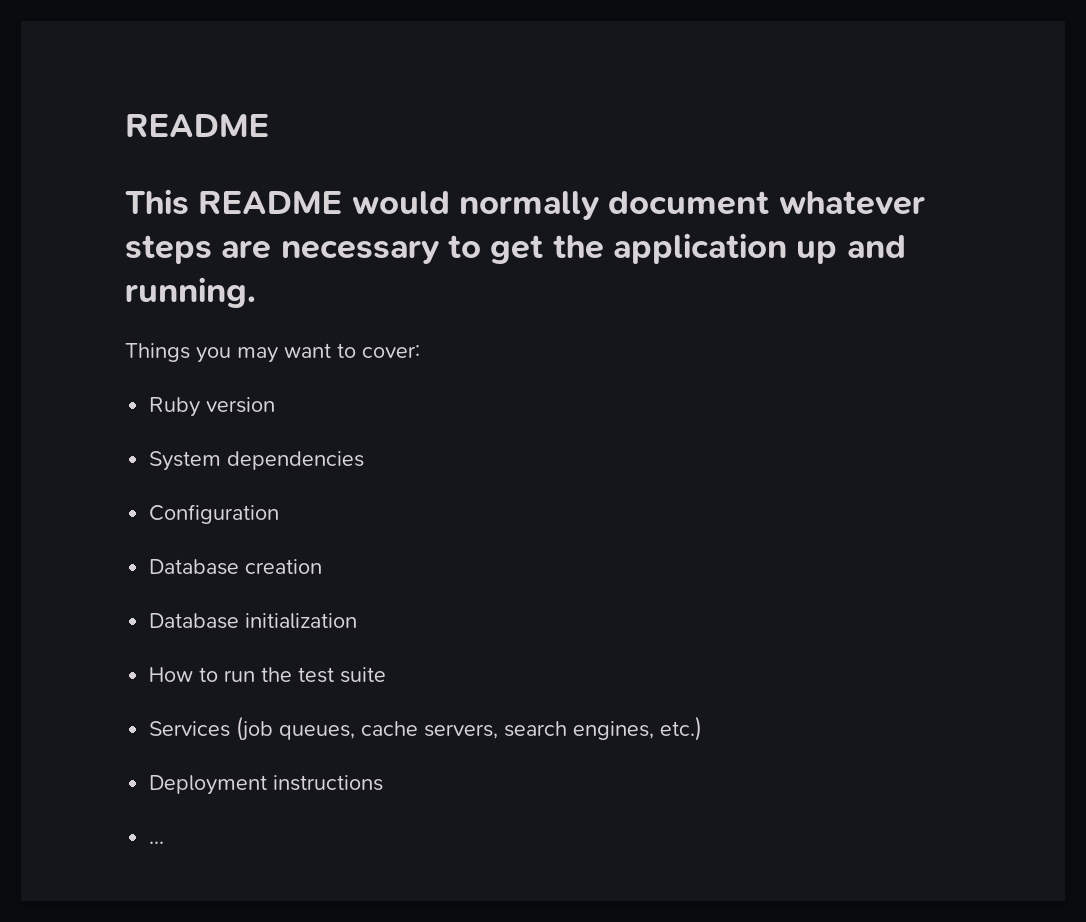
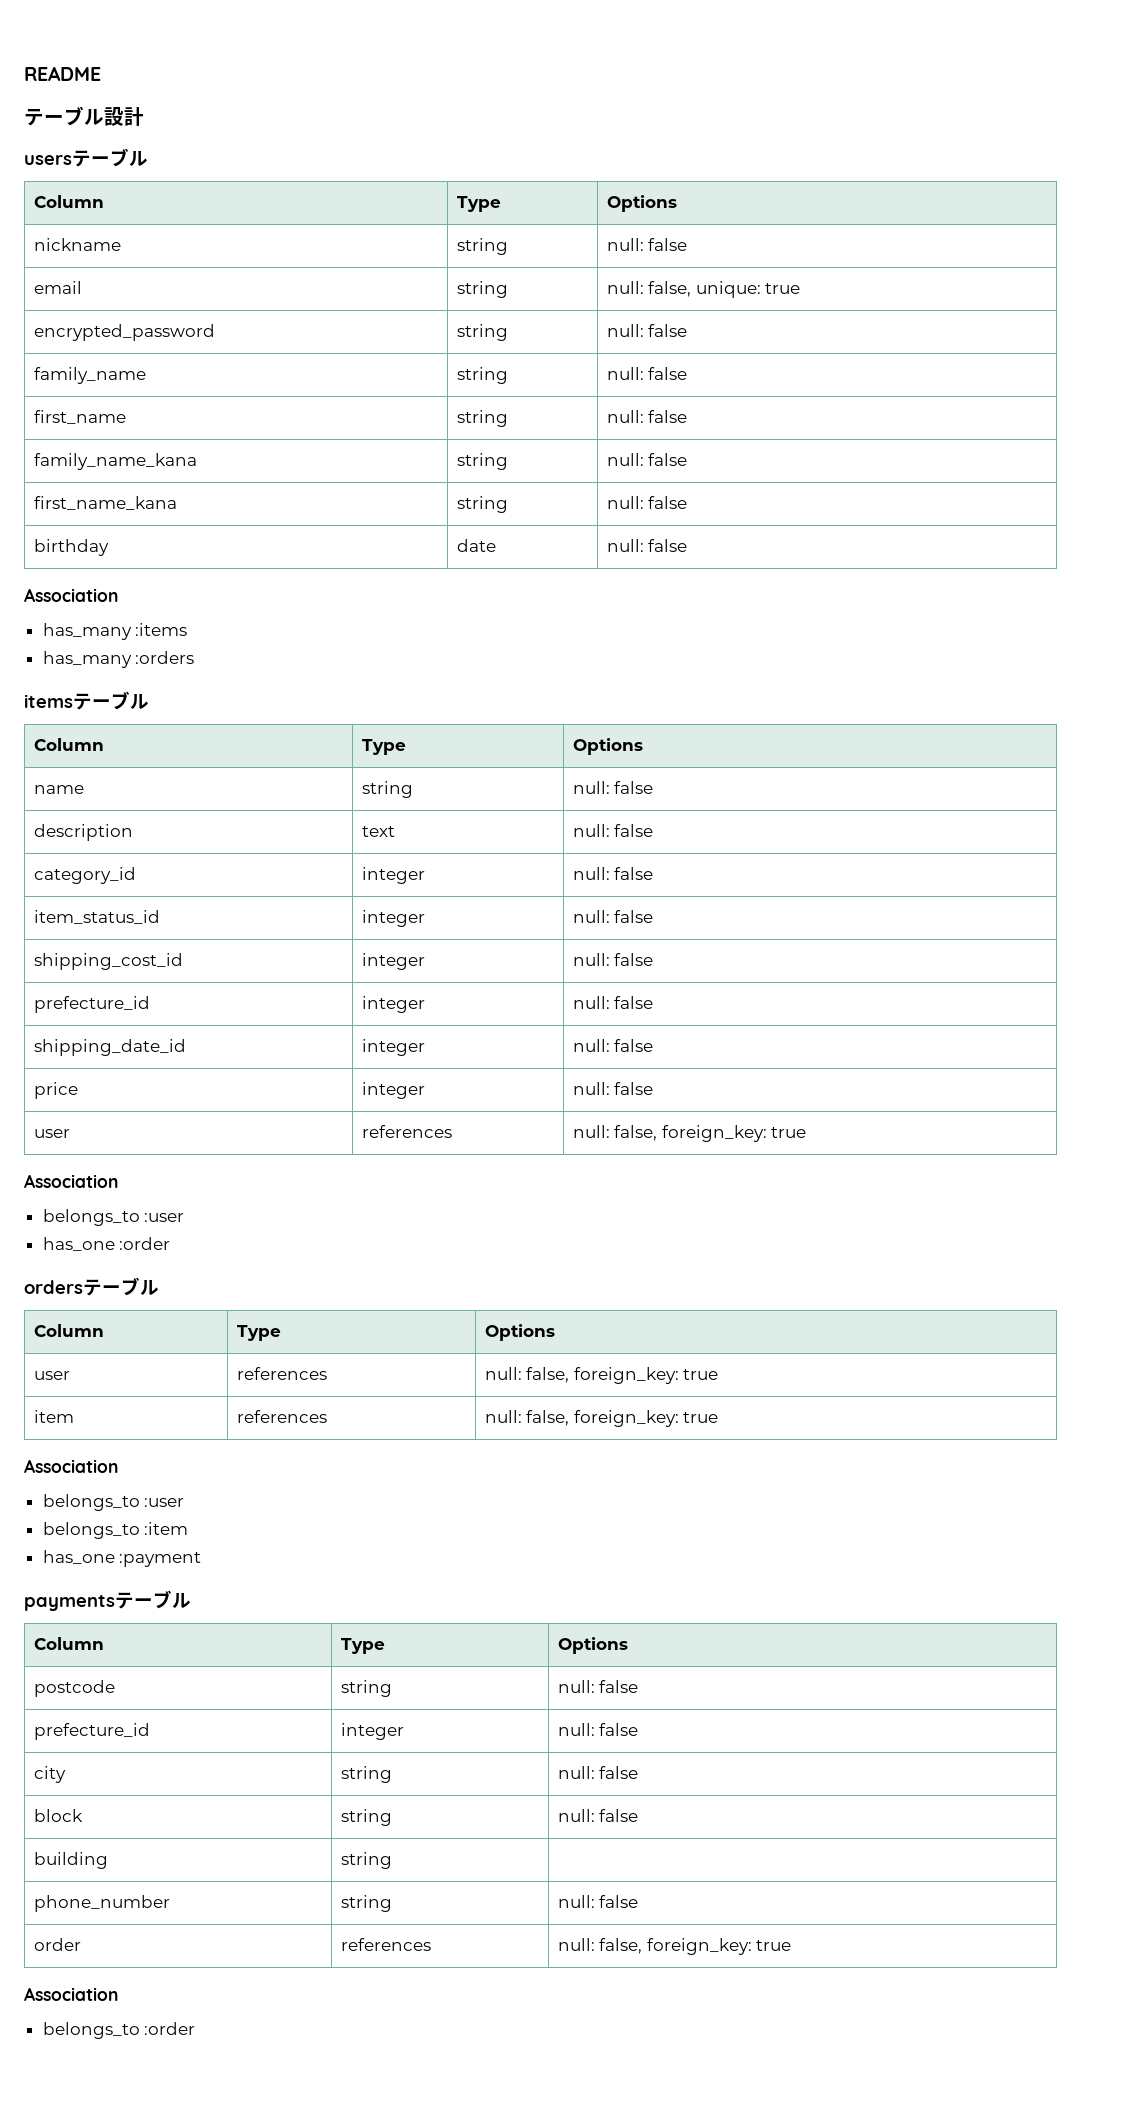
[125,189,925,220] [125,233,906,264] [125,277,256,308] [125,343,420,363] [149,397,276,417] [149,451,365,471] [149,504,280,524] [149,559,323,575] [149,613,358,629] [149,667,387,683] [149,716,703,741] [149,775,384,795] [149,841,165,844] This README would normally document whatever steps are necessary to get the application up and running. // Things you may want to cover: // Ruby version // System dependencies // Configuration // Database creation // Database initialization // How to run the test suite // Services (job queues, cache servers, search engines, etc.) // Deployment instructions // ... -> [24,106,144,126] [24,148,148,167] [33,195,104,208] [456,196,501,212] [606,195,677,212] [33,238,121,251] [456,238,508,255] [606,238,688,251] [33,281,82,294] [456,281,508,298] [606,281,801,298] [33,324,215,341] [456,324,508,341] [606,324,688,337] [33,367,146,384] [456,367,508,384] [606,367,688,380] [33,410,126,424] [456,410,508,427] [606,410,688,423] [33,453,197,470] [456,453,508,470] [606,453,688,466] [33,496,177,510] [456,496,508,513] [606,496,688,509] [33,539,109,556] [456,539,496,552] [606,539,688,552] [24,588,118,602] [42,623,188,640] [42,651,195,668] [24,691,149,710] [33,738,104,751] [361,739,406,755] [572,738,643,755] [33,785,84,794] [361,781,413,798] [572,781,654,794] [33,824,133,841] [361,826,395,837] [572,824,654,837] [33,867,136,884] [361,867,425,884] [572,867,654,880] [33,910,160,924] [361,910,425,927] [572,910,654,923] [33,953,183,970] [361,953,425,970] [572,953,654,966] [33,996,150,1013] [361,996,425,1013] [572,996,654,1009] [33,1039,186,1056] [361,1039,425,1056] [572,1039,654,1052] [33,1082,78,1099] [361,1082,425,1099] [572,1082,654,1095] [33,1129,70,1138] [361,1125,452,1138] [572,1125,807,1142] [24,1174,118,1188] [42,1209,185,1226] [42,1237,171,1251] [24,1277,159,1296] [33,1324,104,1337] [236,1325,281,1341] [484,1324,555,1341] [33,1371,70,1380] [236,1367,327,1380] [484,1367,719,1384] [33,1410,74,1423] [236,1410,327,1423] [484,1410,719,1427] [24,1459,118,1473] [42,1494,185,1511] [42,1522,189,1539] [42,1550,202,1567] [24,1590,191,1611] [33,1637,104,1650] [340,1638,385,1654] [557,1637,628,1654] [33,1680,115,1697] [340,1680,392,1697] [557,1680,639,1693] [33,1723,150,1740] [340,1723,404,1740] [557,1723,639,1736] [33,1766,66,1783] [340,1766,392,1783] [557,1766,639,1779] [33,1809,83,1822] [340,1809,392,1826] [557,1809,639,1822] [33,1852,108,1869] [340,1852,392,1869] [33,1895,170,1912] [340,1895,392,1912] [557,1895,639,1908] [33,1938,81,1951] [340,1938,431,1951] [557,1938,792,1955] [24,1987,118,2001] [42,2022,196,2039] テーブル設計 // usersテーブル // Column | Type | Options // nickname | string | null: false // email | string | null: false, unique: true // encrypted_password | string | null: false // family_name | string | null: false // first_name | string | null: false // family_name_kana | string | null: false // first_name_kana | string | null: false // birthday | date | null: false // Association // has_many :items // has_many :orders // itemsテーブル // Column | Type | Options // name | string | null: false // description | text | null: false // category_id | integer | null: false // item_status_id | integer | null: false // shipping_cost_id | integer | null: false // prefecture_id | integer | null: false // shipping_date_id | integer | null: false // price | integer | null: false // user | references | null: false, foreign_key: true // Association // belongs_to :user // has_one :order // ordersテーブル // Column | Type | Options // user | references | null: false, foreign_key: true // item | references | null: false, foreign_key: true // Association // belongs_to :user // belongs_to :item // has_one :payment // paymentsテーブル // Column | Type | Options // postcode | string | null: false // prefecture_id | integer | null: false // city | string | null: false // block | string | null: false // building | string | // phone_number | string | null: false // order | references | null: false, foreign_key: true // Association // belongs_to :order

